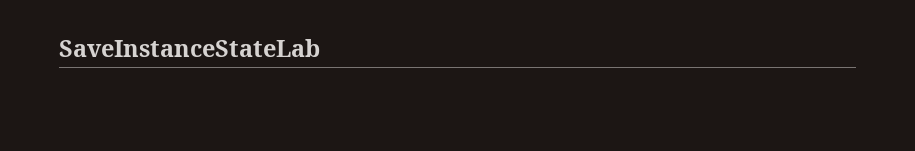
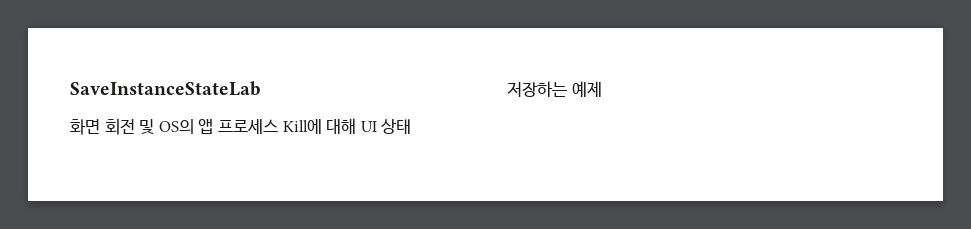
(320, 48) none -> [70,118,412,135] [507,81,602,97] // 화면 회전 및 OS의 앱 프로세스 Kill에 대해 UI 상태 저장하는 예제

